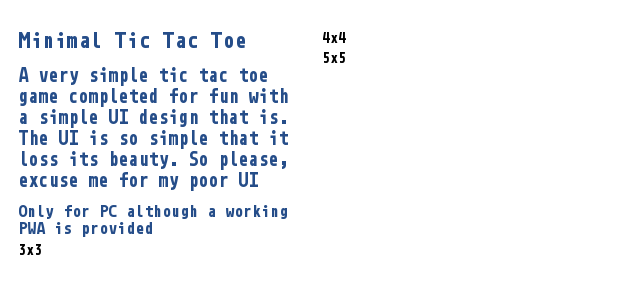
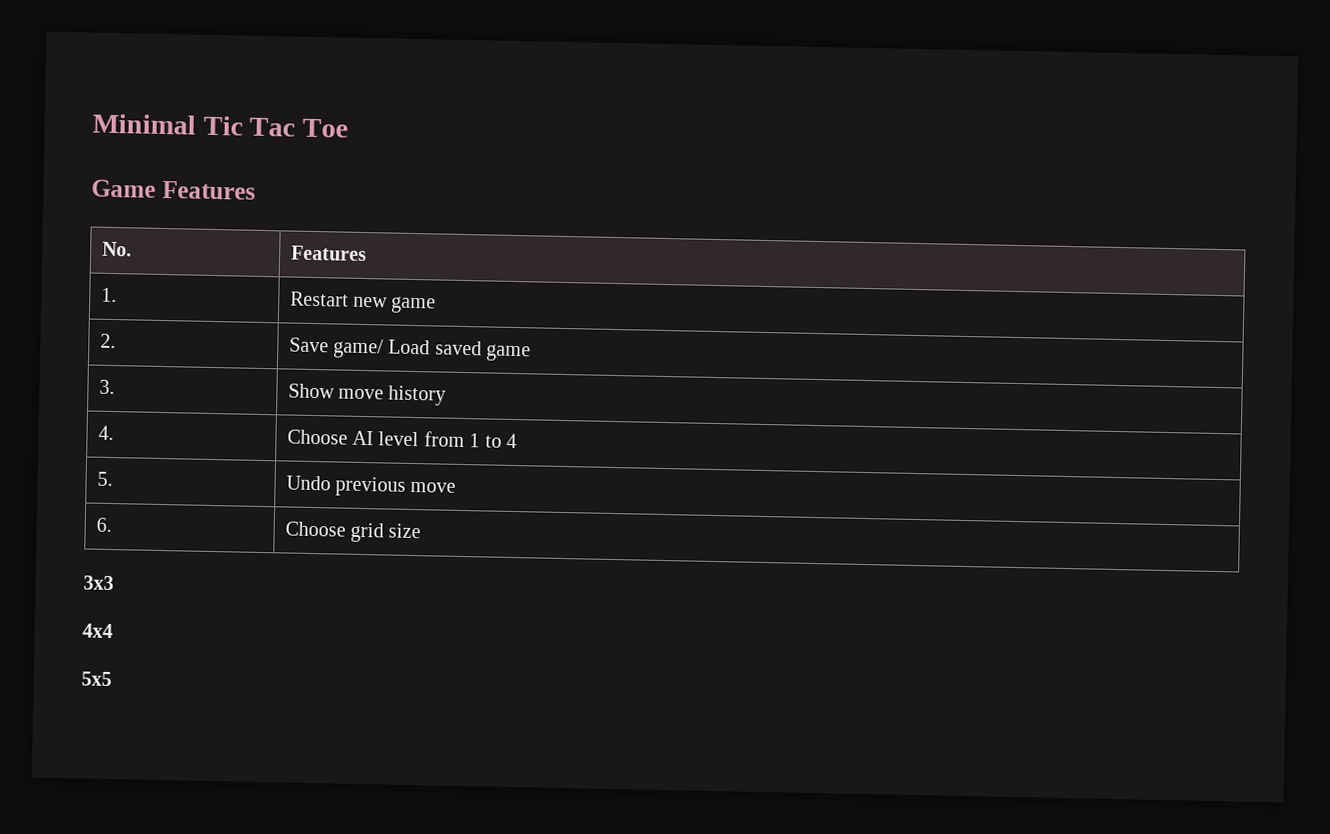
[18,67,268,86] [18,88,288,107] [18,109,288,128] [18,130,288,149] [18,151,288,170] [18,172,258,191] [18,205,288,219] [18,222,153,237] A very simple tic tac toe game completed for fun with a simple UI design that is. The UI is so simple that it loss its beauty. So please, excuse me for my poor UI // Only for PC although a working PWA is provided -> [91,179,256,200] [101,241,132,257] [290,245,367,262] [100,287,117,303] [289,291,437,314] [99,333,116,349] [288,337,532,362] [98,379,115,395] [287,383,447,406] [97,425,114,441] [286,429,518,449] [96,471,113,487] [285,475,457,497] [95,517,112,533] [284,521,422,543] Game Features // No. | Features // 1. | Restart new game // 2. | Save game/ Load saved game // 3. | Show move history // 4. | Choose AI level from 1 to 4 // 5. | Undo previous move // 6. | Choose grid size

